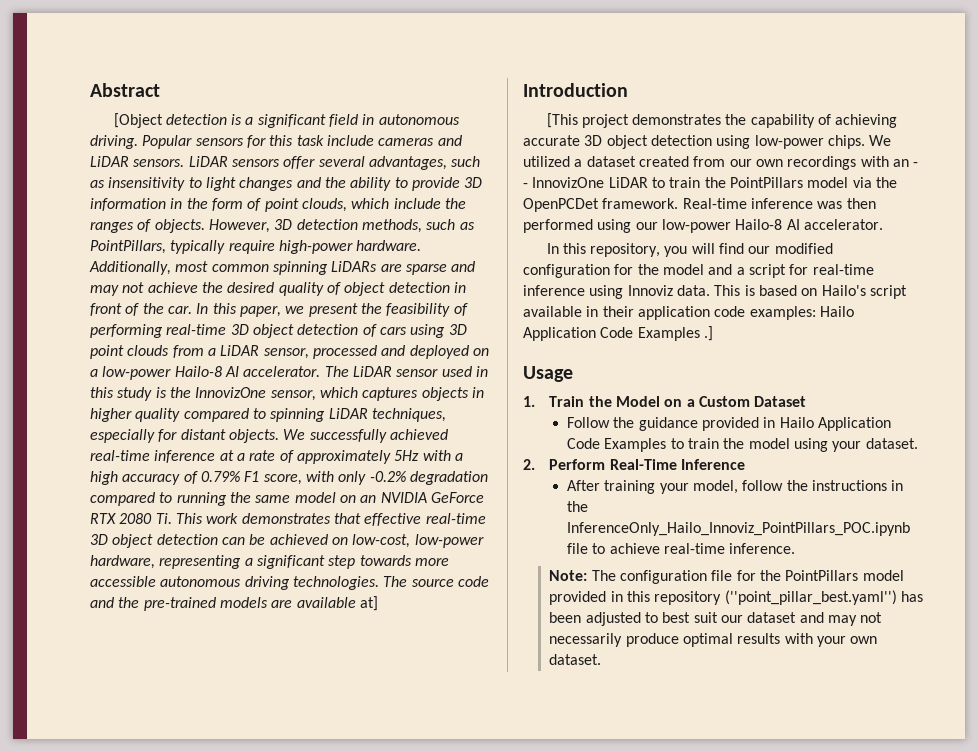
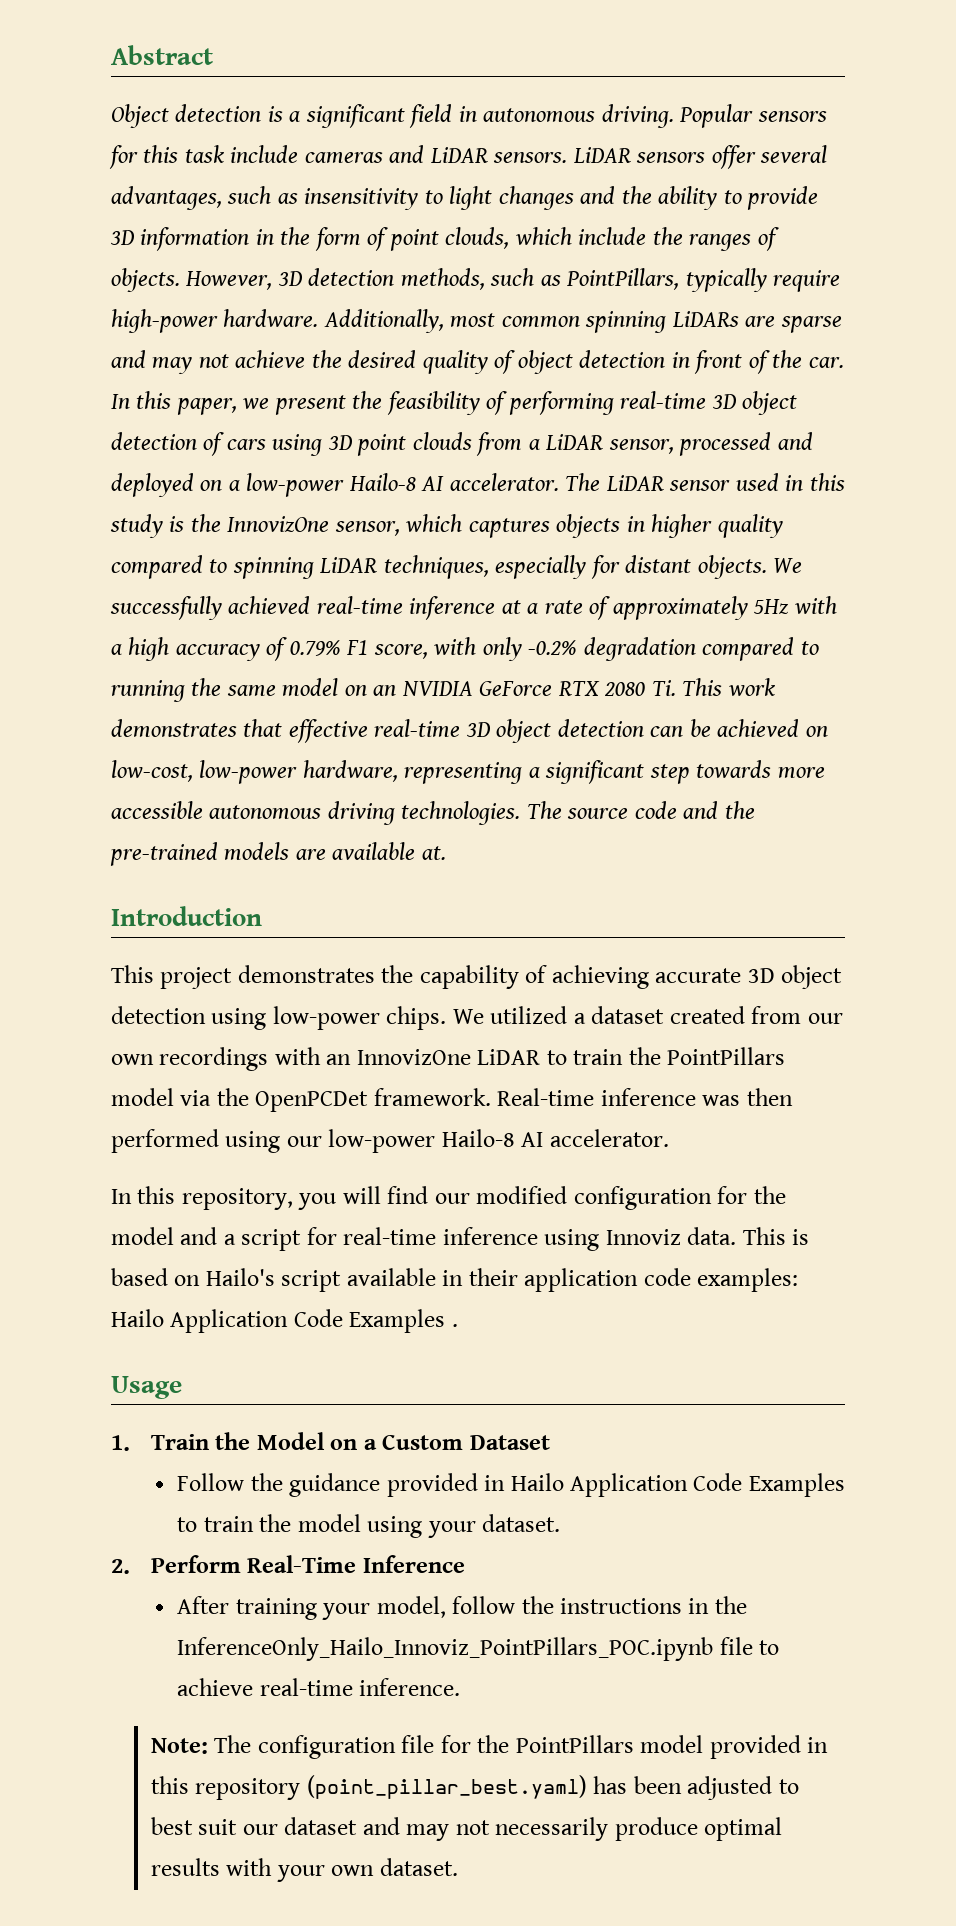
[113,113,163,128] [Object -> [111,104,169,128] Object
[359,596,378,611] at] -> [421,846,446,860] at.
[546,113,578,128] [This -> [111,965,154,983] This
[913,162,919,167] [523,183,528,188] - - -> (352, 1059) none
[703,326,713,341] .] -> [451,1324,458,1327] .
[724,590,897,605] (''point_pillar_best.yaml'') -> [306,1775,587,1799] (point_pillar_best.yaml)

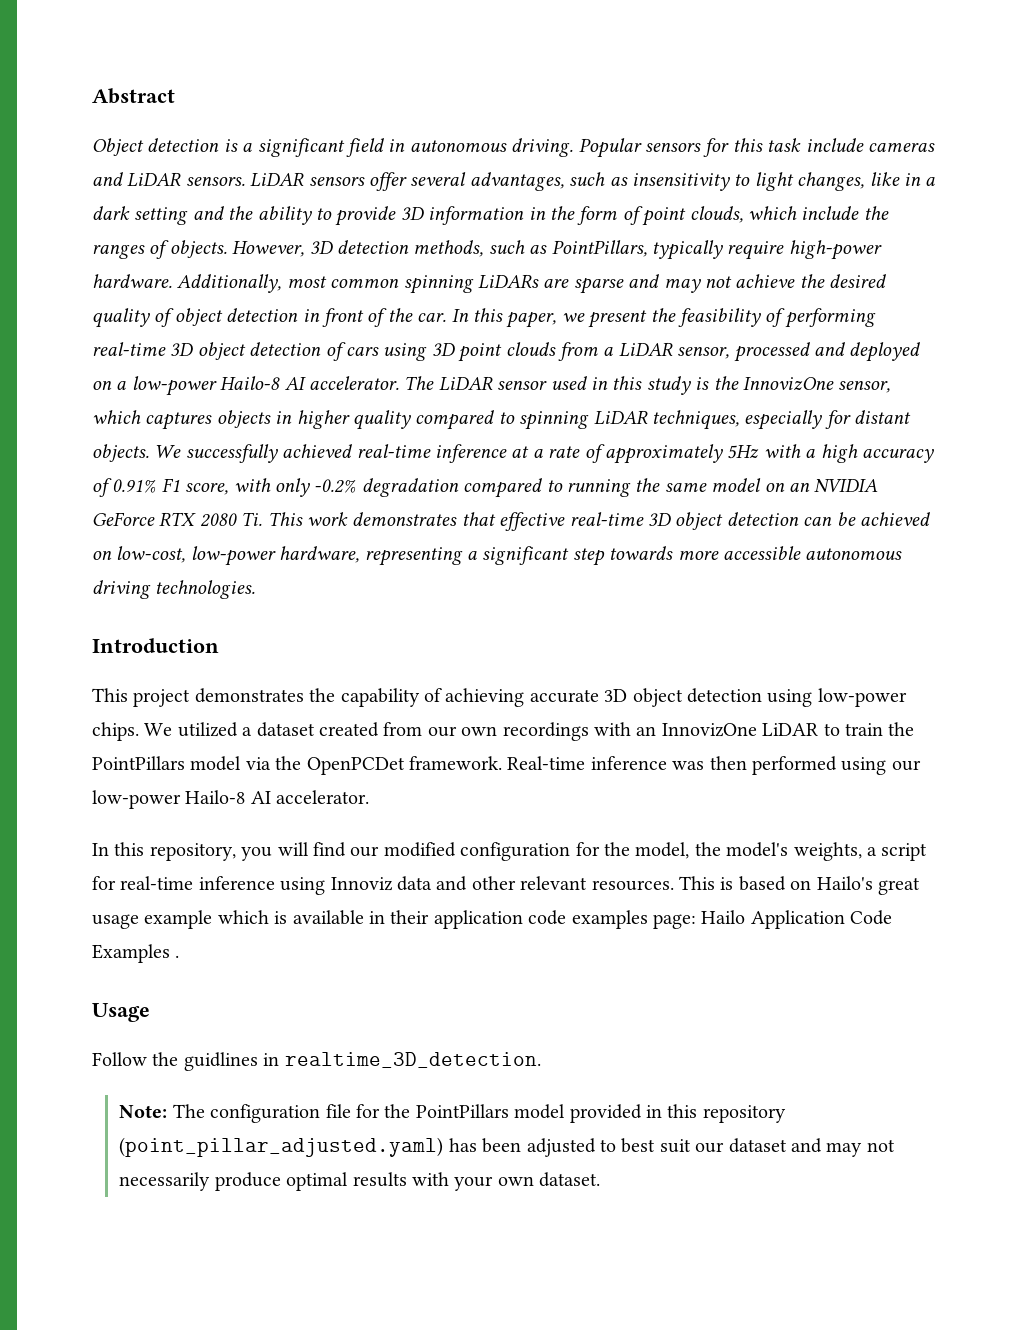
[498,186,574,210] changes -> [797,172,936,191] [92,206,189,225] changes, like in a dark setting
[289,640,341,656] 0.79% -> [112,479,157,493] 0.91%
[526,801,755,819] [110,842,446,866] The source code and the pre-trained models are available at. -> (256, 589) none
[111,1227,218,1245] model and -> [635,842,862,861] model, the model's weights,
[687,1227,737,1245] data. -> [397,876,674,891] data and other relevant resources.
[281,1270,342,1292] script -> [877,877,920,895] [92,910,288,929] great usage example which is
[697,1268,799,1292] examples: -> [571,910,696,929] examples page:
[111,1432,550,1451] [177,1473,845,1497] [177,1514,560,1538] [111,1555,465,1574] [177,1596,747,1620] [177,1637,780,1661] [177,1678,461,1696] 1. Train the Model on a Custom Dataset // Follow the guidance provided in Hailo Application Code Examples to train the model using your dataset. // 2. Perform Real-Time Inference // After training your model, follow the instructions in the InferenceOnly_Hailo_Innoviz_PointPillars_POC.ipynb file to achieve real-time inference. -> [92,1052,541,1071] Follow the guidlines in realtime_3D_detection.
[306,1775,587,1799] (point_pillar_best.yaml) -> [119,1137,444,1157] (point_pillar_adjusted.yaml)

